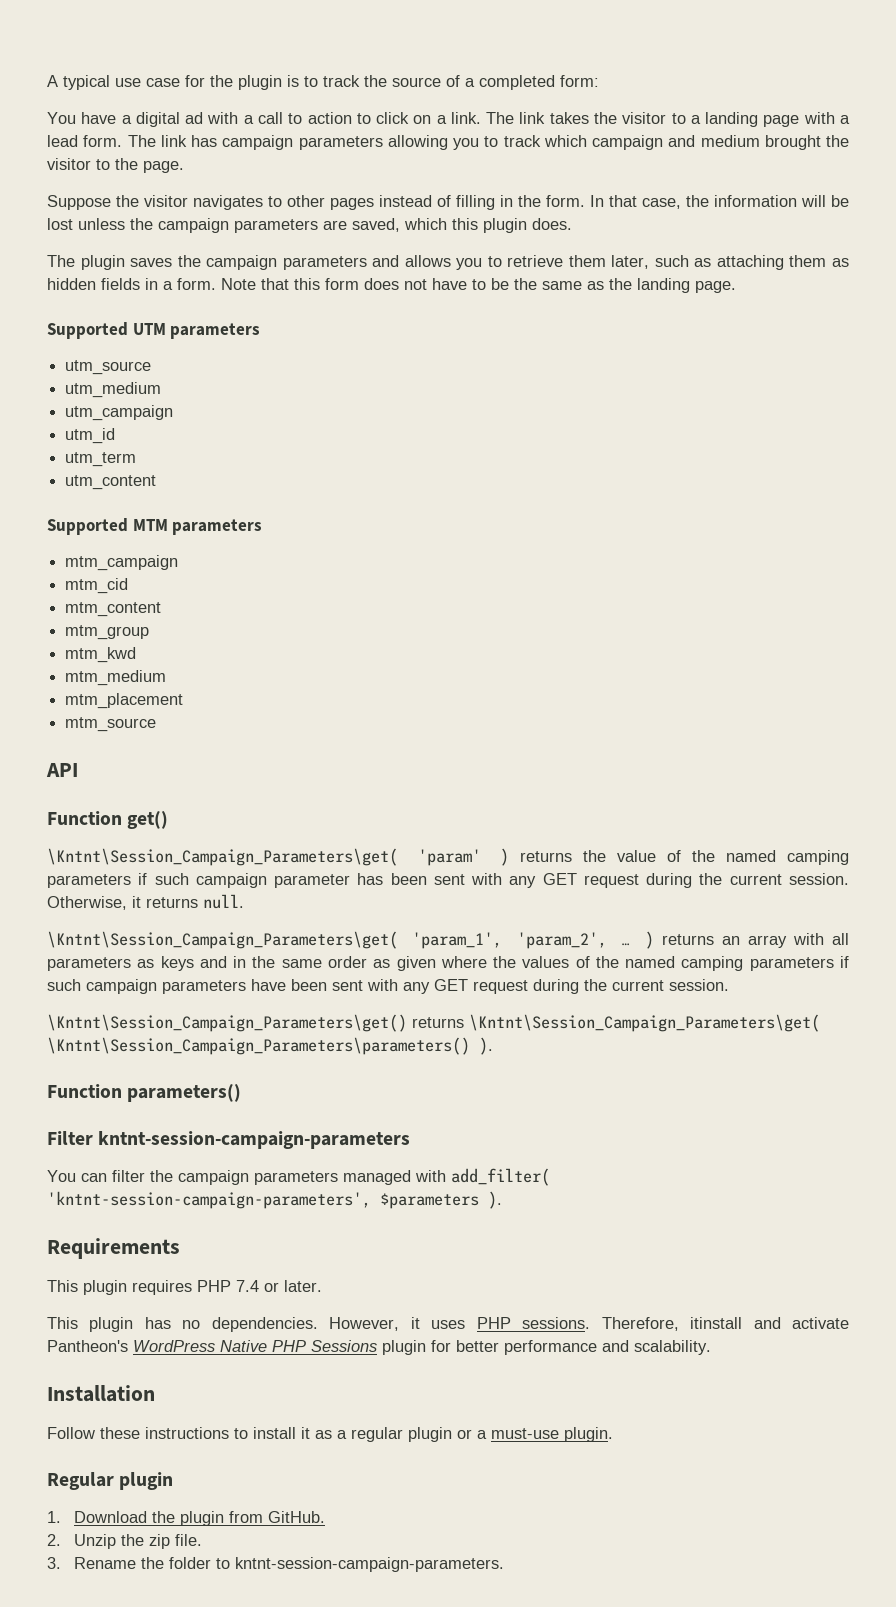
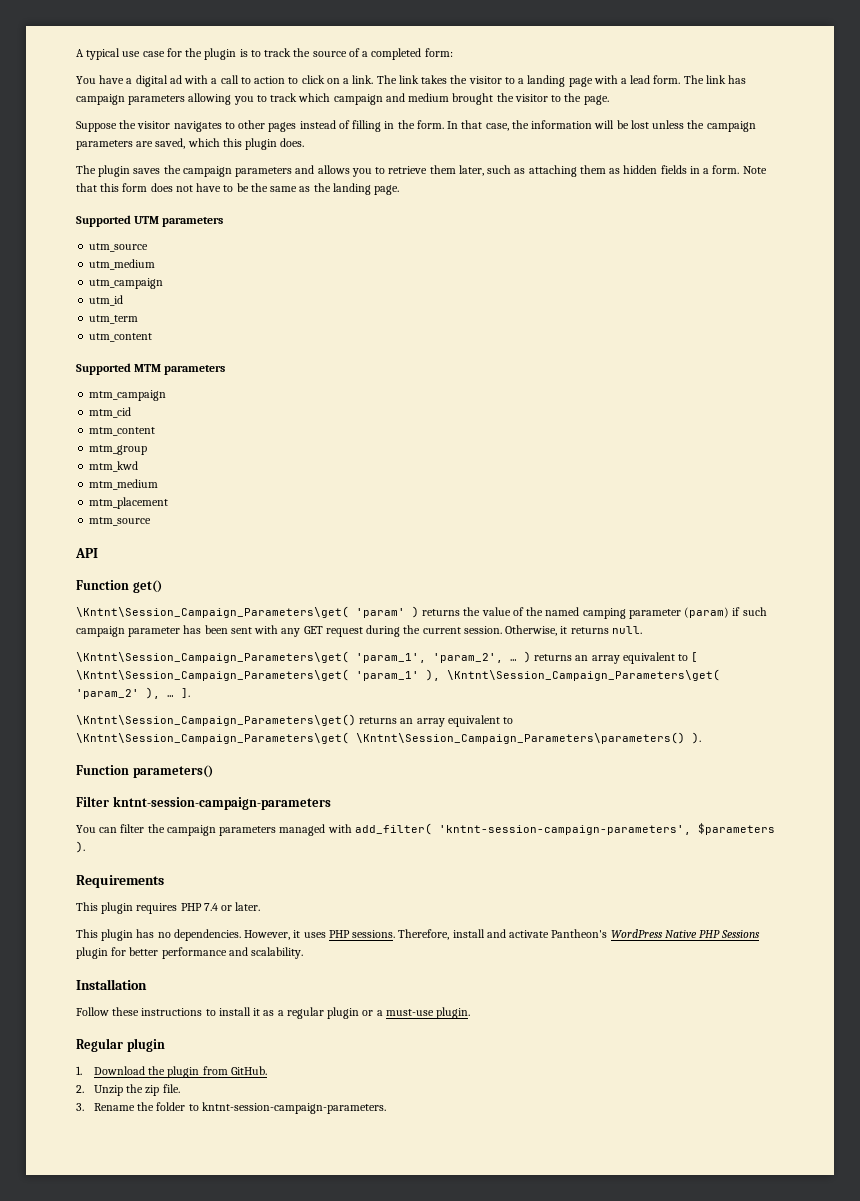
[47,874,131,888] parameters -> [628,607,730,619] parameter (param)
[792,933,849,945] [47,956,850,971] [47,979,729,994] [47,1014,464,1032] with all parameters as keys and in the same order as given where the values of the named camping parameters if such campaign parameters have been sent with any GET request during the current session. // \Kntnt\Session_Campaign_Parameters\get() returns -> [622,652,699,664] [76,669,720,681] [76,687,190,699] [76,714,514,727] equivalent to [ \Kntnt\Session_Campaign_Parameters\get( 'param_1' ), \Kntnt\Session_Campaign_Parameters\get( 'param_2' ), … ]. // \Kntnt\Session_Campaign_Parameters\get() returns an array equivalent to
[690,1317,743,1329] itinstall -> [452,929,485,938] install

